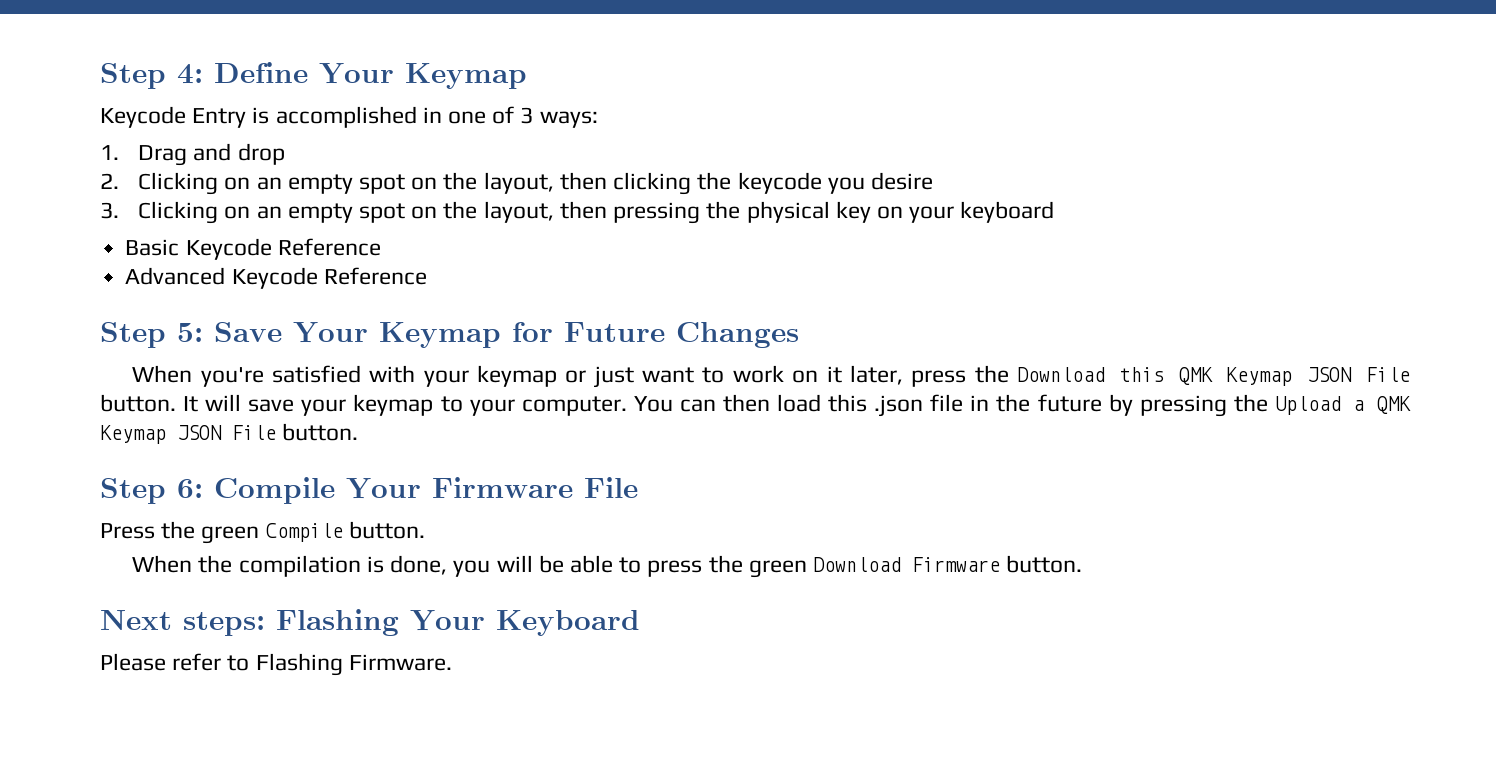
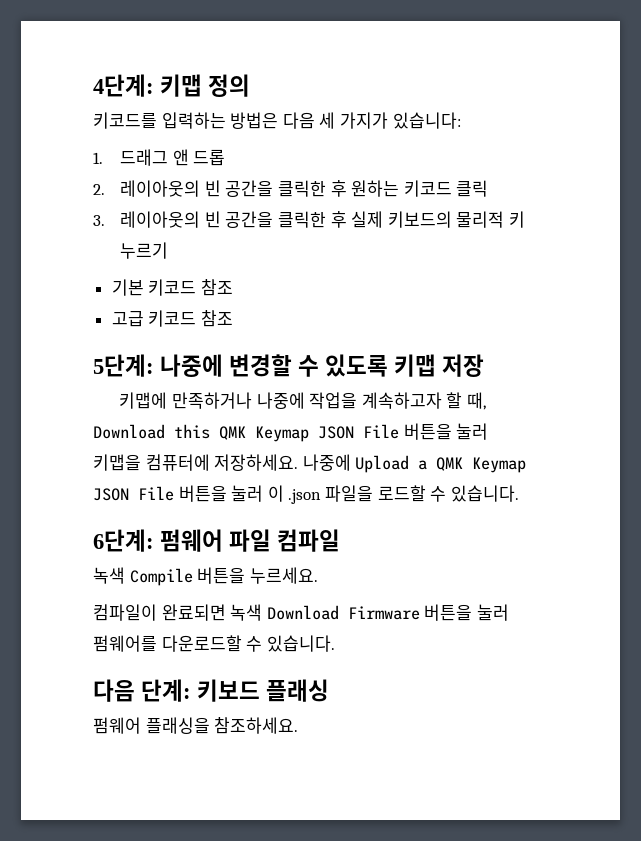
[100,62,527,89] [100,106,598,128] [100,143,285,166] [100,172,933,195] [100,201,1055,224] [125,238,381,260] [125,267,427,289] [100,322,799,348] [132,365,1009,388] Step 4: Define Your Keymap // Keycode Entry is accomplished in one of 3 ways: // 1. Drag and drop // 2. Clicking on an empty spot on the layout, then clicking the keycode you desire // 3. Clicking on an empty spot on the layout, then pressing the physical key on your keyboard // Basic Keycode Reference // Advanced Keycode Reference // Step 5: Save Your Keymap for Future Changes // When you're satisfied with your keymap or just want to work on it later, press the -> [93,74,251,97] [93,112,461,129] [93,149,226,166] [93,180,489,197] [93,211,525,228] [120,242,169,259] [111,279,233,296] [111,310,233,327] [93,354,485,377] [119,392,486,410] 4단계: 키맵 정의 // 키코드를 입력하는 방법은 다음 세 가지가 있습니다: // 1. 드래그 앤 드롭 // 2. 레이아웃의 빈 공간을 클릭한 후 원하는 키코드 클릭 // 3. 레이아웃의 빈 공간을 클릭한 후 실제 키보드의 물리적 키 누르기 // 기본 키코드 참조 // 고급 키코드 참조 // 5단계: 나중에 변경할 수 있도록 키맵 저장 // 키맵에 만족하거나 나중에 작업을 계속하고자 할 때,
[100,394,1268,417] button. It will save your keymap to your computer. You can then load this .json file in the future by pressing the -> [403,423,489,440] [93,454,351,471] 버튼을 눌러 키맵을 컴퓨터에 저장하세요. 나중에
[282,423,359,441] [100,477,638,504] [100,521,425,544] [132,555,1083,578] [100,609,640,636] [100,653,452,676] button. // Step 6: Compile Your Firmware File // Press the green Compile button. // When the compilation is done, you will be able to press the green Download Firmware button. // Next steps: Flashing Your Keyboard // Please refer to Flashing Firmware. -> [178,485,519,504] [93,529,341,552] [93,567,318,586] [93,604,509,621] [93,635,335,652] [93,679,330,702] [93,717,299,734] 버튼을 눌러 이 .json 파일을 로드할 수 있습니다. // 6단계: 펌웨어 파일 컴파일 // 녹색 Compile 버튼을 누르세요. // 컴파일이 완료되면 녹색 Download Firmware 버튼을 눌러 펌웨어를 다운로드할 수 있습니다. // 다음 단계: 키보드 플래싱 // 펌웨어 플래싱을 참조하세요.

